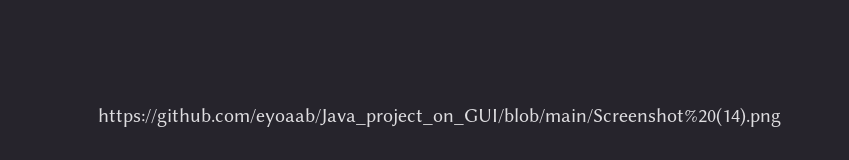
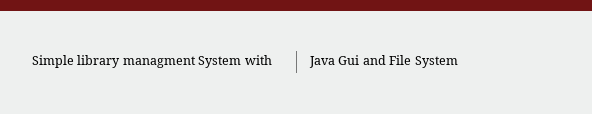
[98,107,781,127] https://github.com/eyoaab/Java_project_on_GUI/blob/main/Screenshot%20(14).png -> [32,55,458,68] Simple library managment System with Java Gui and File System

